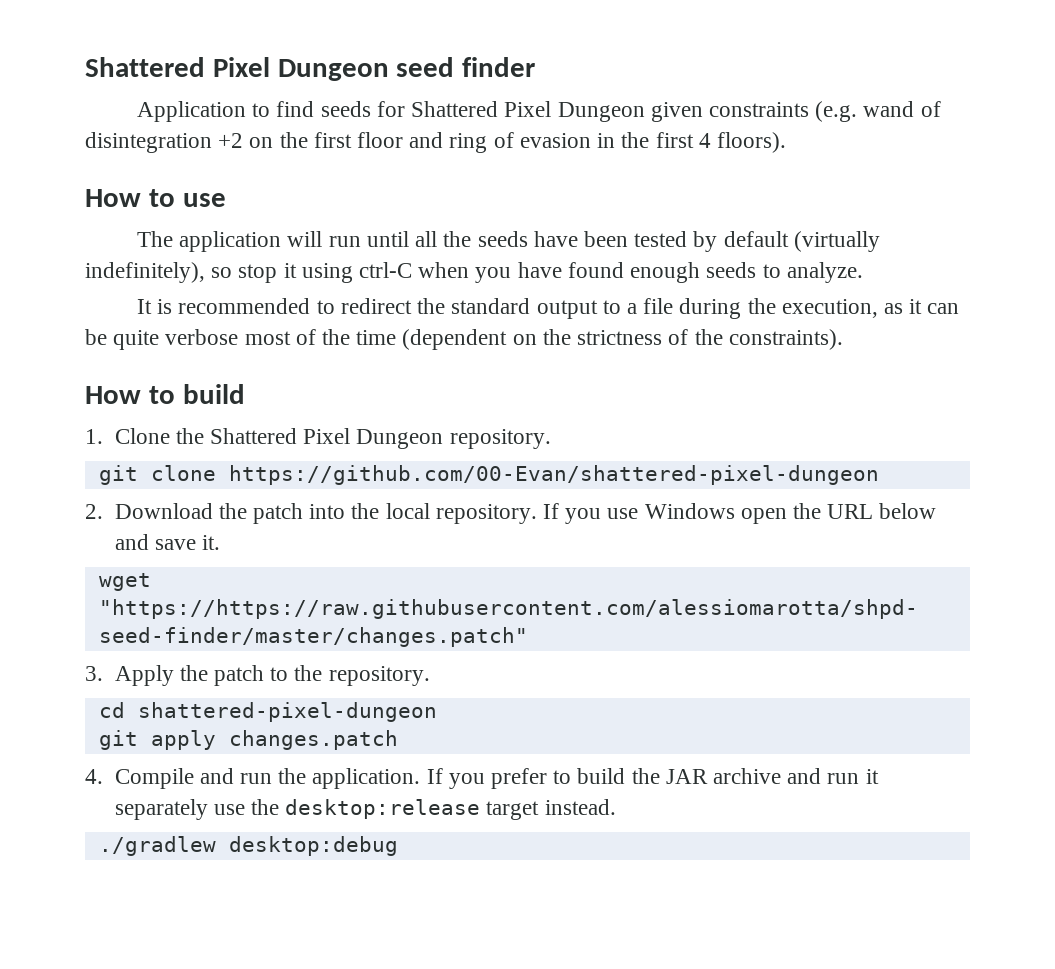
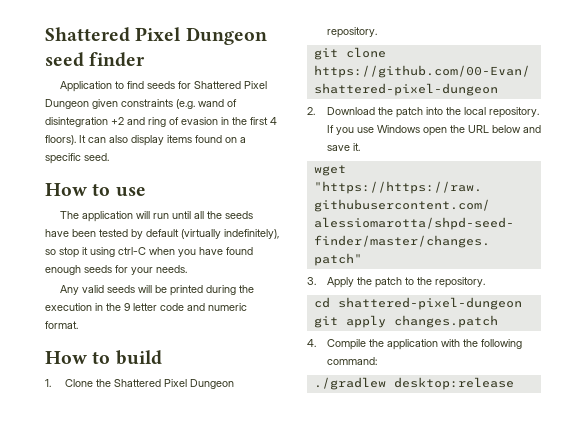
[249,132,404,148] on the first floor -> (124, 121) none
(786, 142) none -> [79,135,246,146] [45,153,109,164] It can also display items found on a specific seed.
[762,262,863,283] [137,298,960,319] [85,329,843,350] to analyze. // It is recommended to redirect the standard output to a file during the execution, as it can be quite verbose most of the time (dependent on the strictness of the constraints). -> [115,265,187,275] [60,285,255,296] [45,303,247,311] [45,321,78,329] for your needs. // Any valid seeds will be printed during the execution in the 9 letter code and numeric format.
[199,768,879,789] [114,799,616,820] and run the application. If you prefer to build the JAR archive and run it separately use the desktop:release target instead. -> [368,339,522,350] [326,357,377,365] the application with the following command:
[228,836,398,856] desktop:debug -> [393,377,514,390] desktop:release

